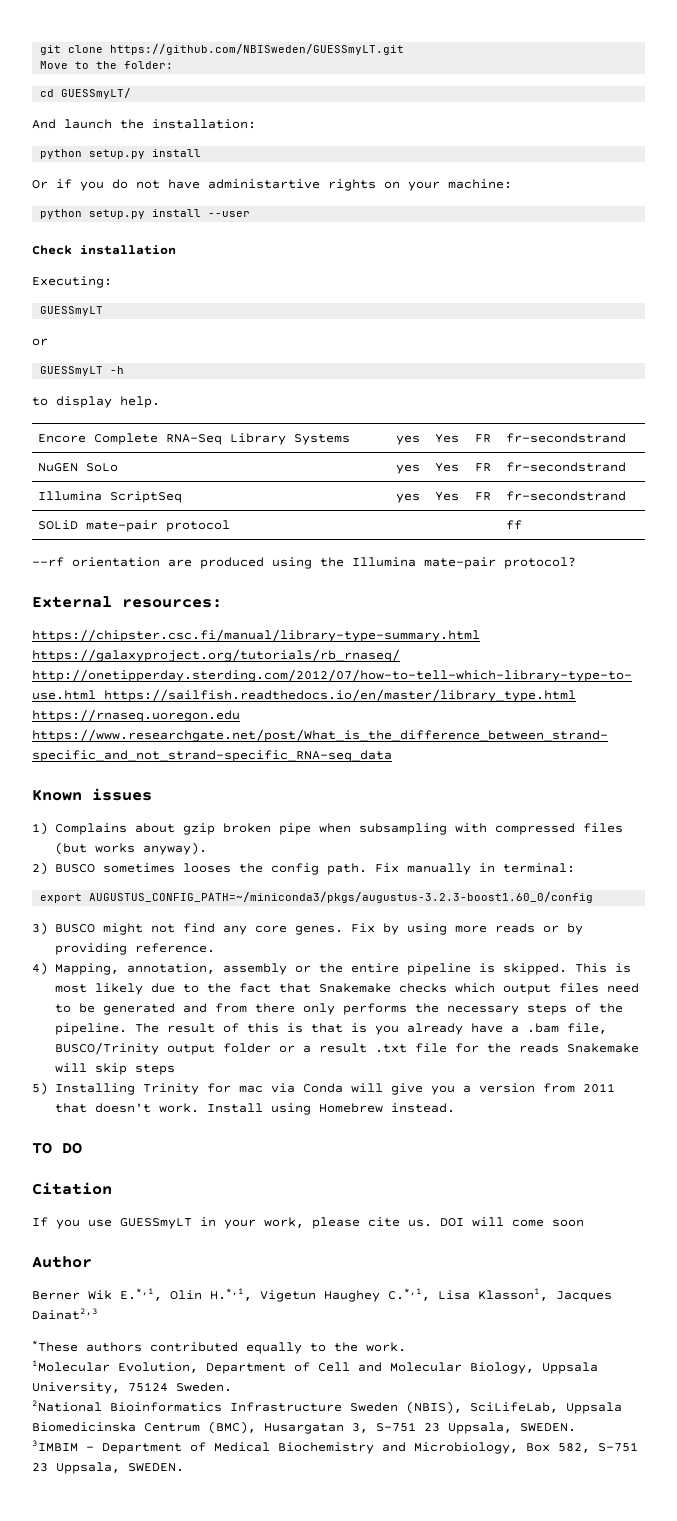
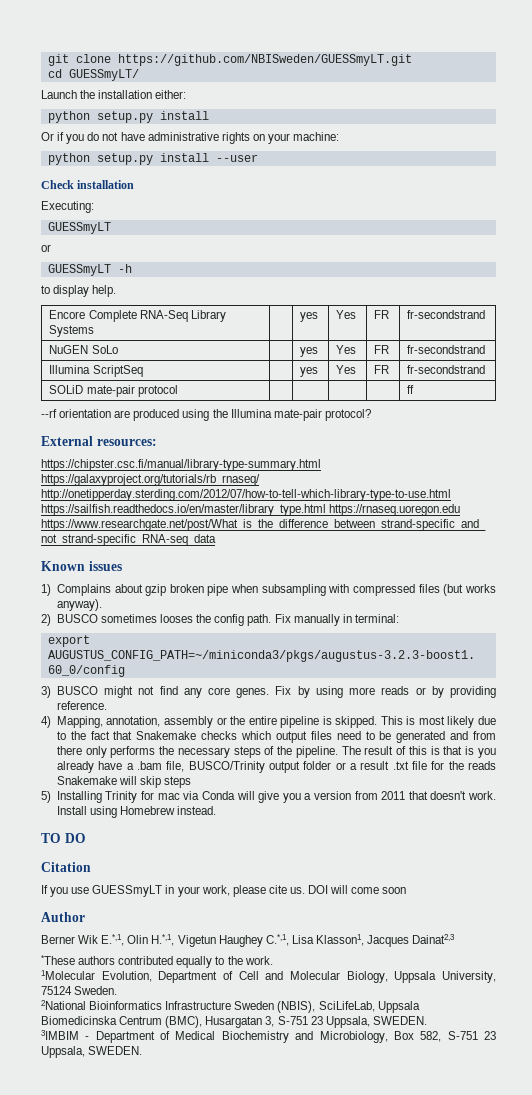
[40,61,174,69] [40,88,132,99] [32,119,256,129] Move to the folder: // cd GUESSmyLT/ // And launch the installation: -> [47,69,139,81] [41,90,187,99] cd GUESSmyLT/ // Launch the installation either:
[208,179,320,189] administartive -> [147,132,219,141] administrative

